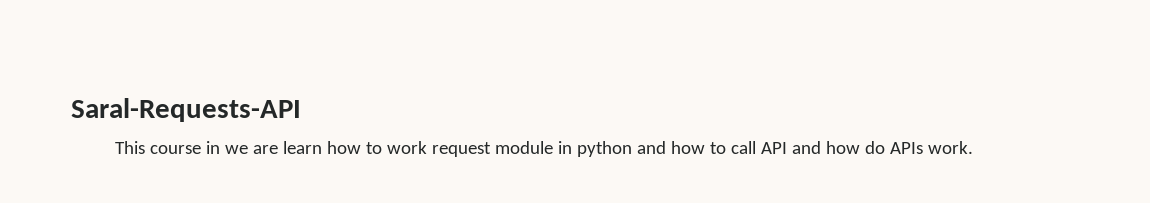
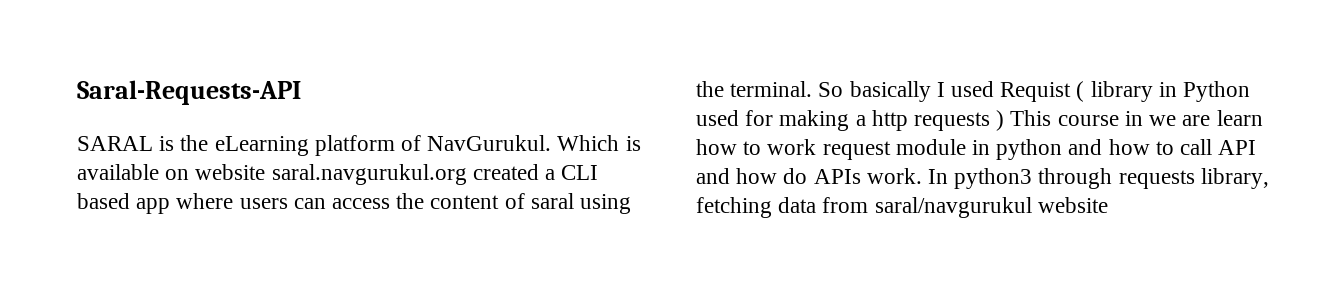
(301, 110) none -> [77,135,641,156] [77,164,599,185] [77,193,632,214] [696,81,1251,102] [696,110,1005,131] SARAL is the eLearning platform of NavGurukul. Which is available on website saral.navgurukul.org created a CLI based app where users can access the content of saral using the terminal. So basically I used Requist ( library in Python used for making a http requests )
(973, 147) none -> [928,168,1269,189] [696,197,1108,218] In python3 through requests library, fetching data from saral/navgurukul website

